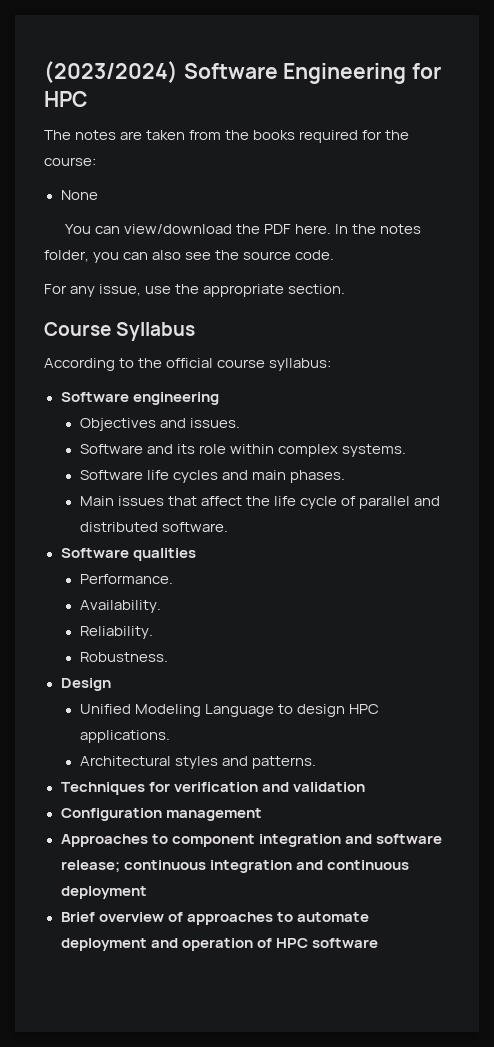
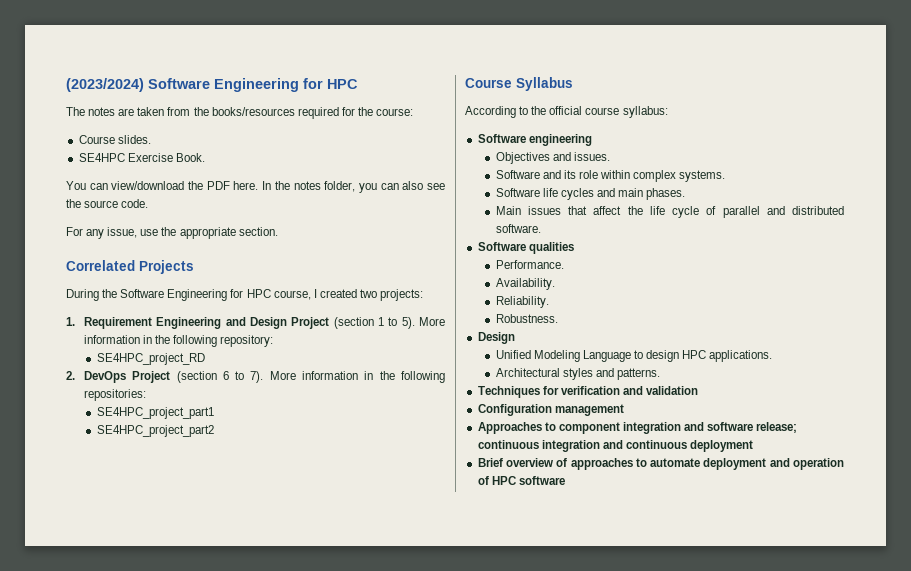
[253,130,296,140] books -> [211,107,295,116] books/resources
[60,190,98,200] // None -> [78,135,151,144] [78,153,205,162] // Course slides. // SE4HPC Exercise Book.
(346, 289) none -> [66,260,194,274] [66,289,424,301] [66,317,446,329] [83,335,274,347] [96,353,205,365] [66,371,445,383] [83,389,146,401] [96,407,214,419] [96,425,214,437] // Correlated Projects // During the Software Engineering for HPC course, I created two projects: // 1. Requirement Engineering and Design Project (section 1 to 5). More information in the following repository: // SE4HPC_project_RD // 2. DevOps Project (section 6 to 7). More information in the following repositories: // SE4HPC_project_part1 // SE4HPC_project_part2

